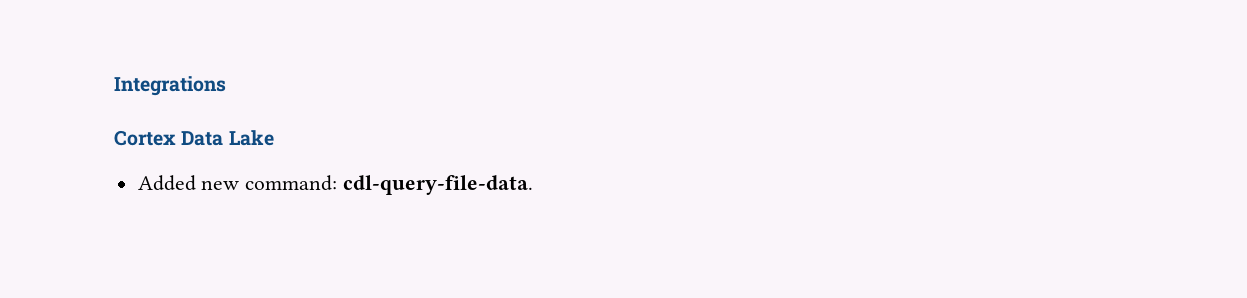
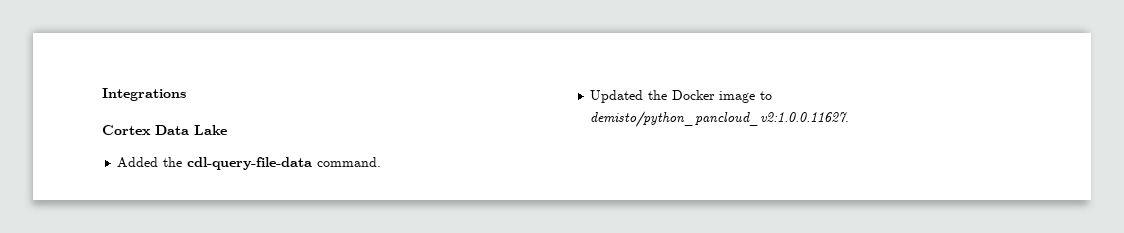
[201,175,534,195] new command: cdl-query-file-data. -> [163,157,382,170] [590,90,773,103] [590,111,850,127] the cdl-query-file-data command. // Updated the Docker image to demisto/python_pancloud_v2:1.0.0.11627.

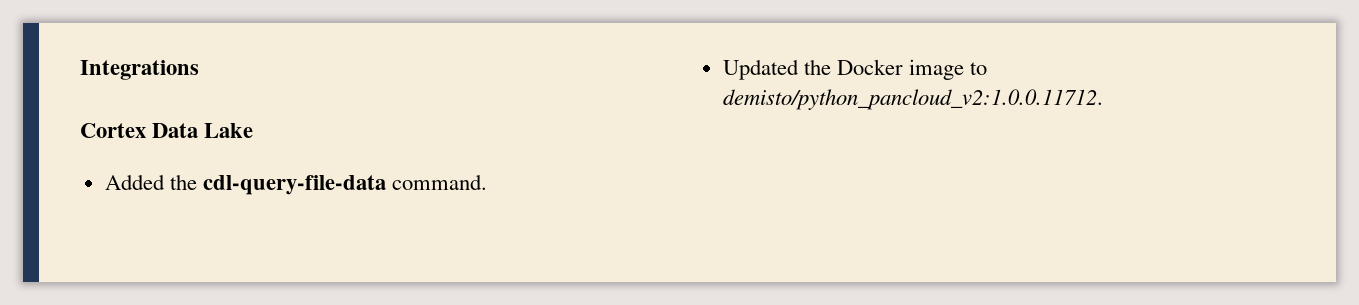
[590,111,850,127] demisto/python_pancloud_v2:1.0.0.11627. -> [722,89,1103,110] demisto/python_pancloud_v2:1.0.0.11712.

